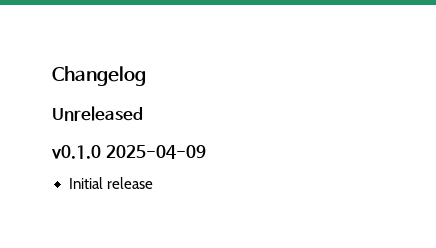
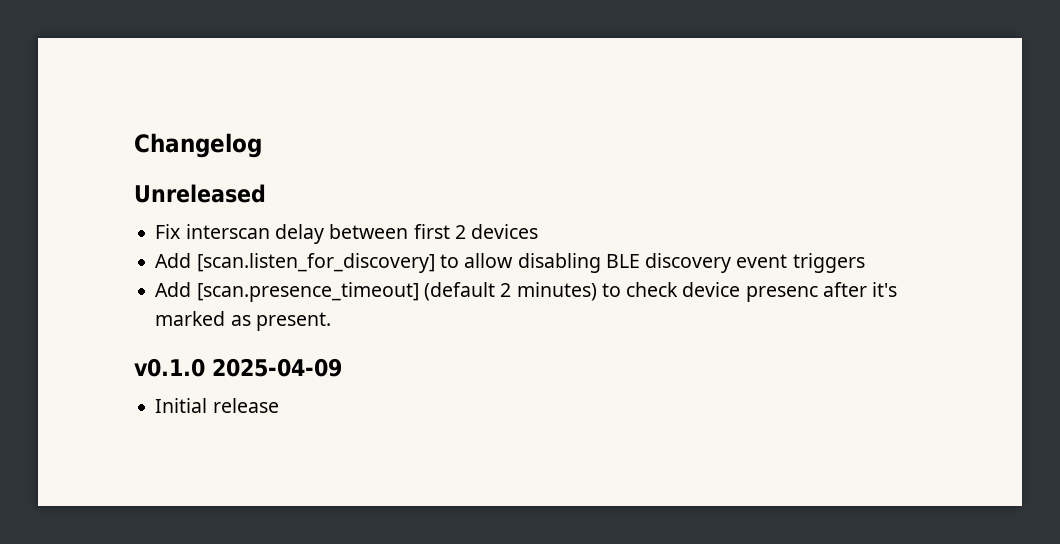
(143, 113) none -> [155,224,539,244] [155,253,865,273] [155,282,898,302] [155,311,331,331] // Fix interscan delay between first 2 devices // Add [scan.listen_for_discovery] to allow disabling BLE discovery event triggers // Add [scan.presence_timeout] (default 2 minutes) to check device presenc after it's marked as present.

